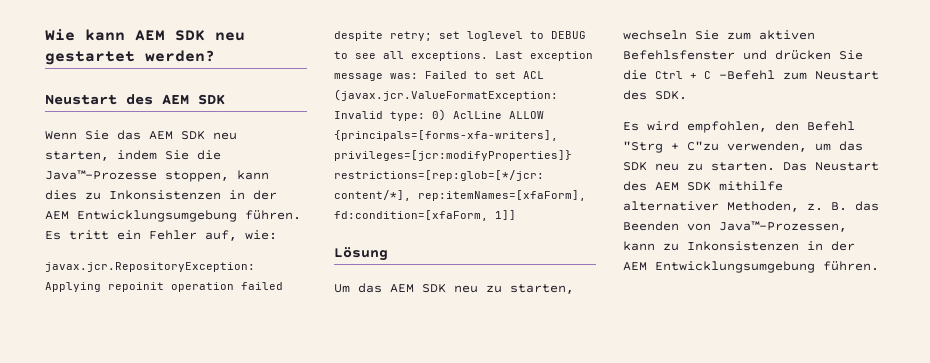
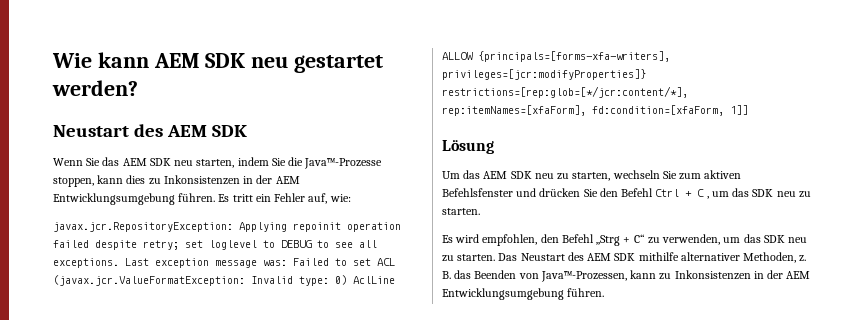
[623,70,647,80] die -> [599,188,654,197] den Befehl
[719,70,879,80] [623,90,687,100] -Befehl zum Neustart des SDK. -> [706,188,811,199] [442,208,480,215] , um das SDK neu zu starten.
[623,141,719,153] "Strg + C"zu -> [596,234,660,246] „Strg + C“ zu

